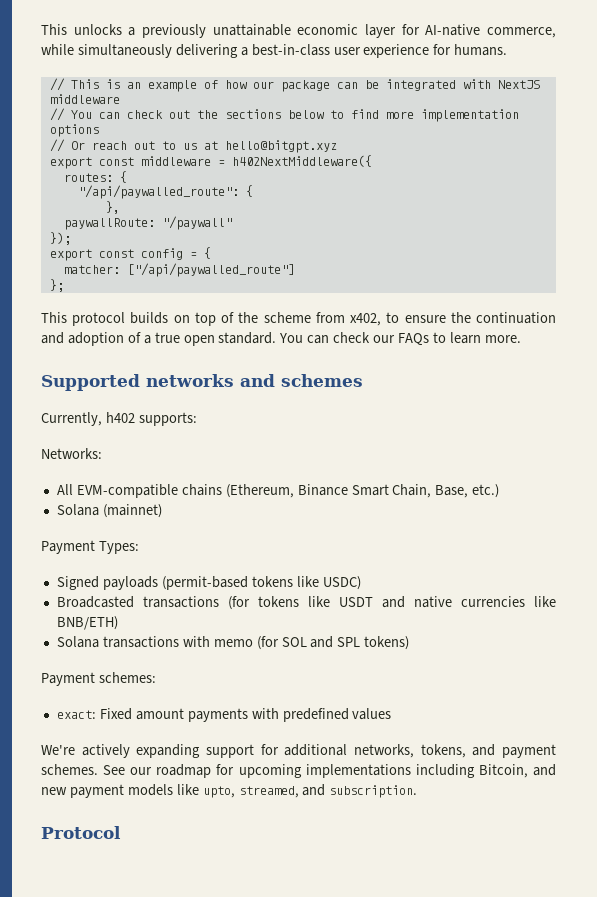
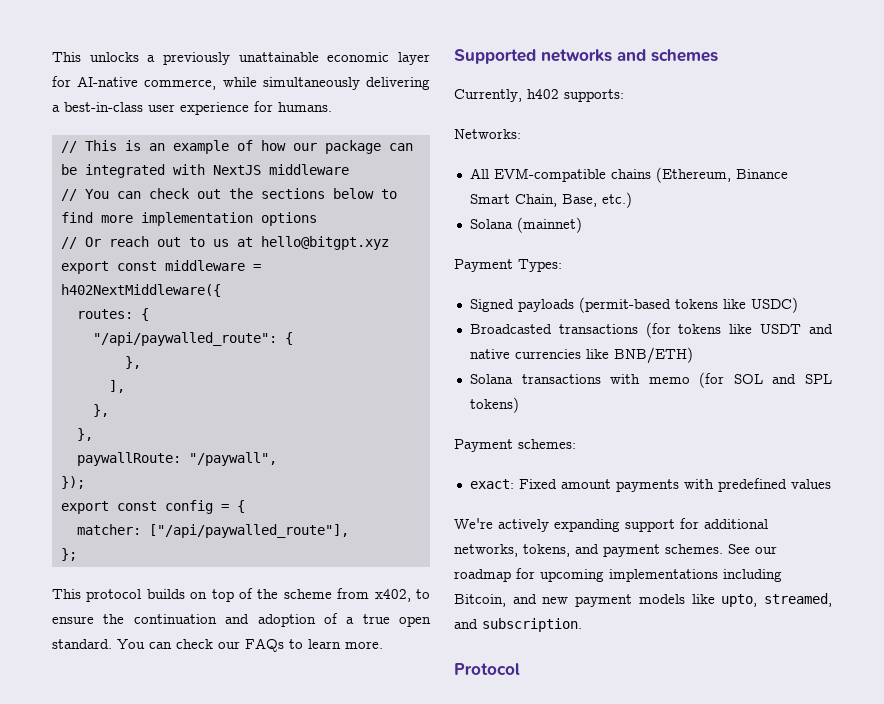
(120, 207) none -> [108,380,125,393] [92,404,109,417] [76,428,93,441] // ], // }, // },
[161,216,232,230] "/paywall" -> [188,452,277,466] "/paywall",
[126,263,295,277] ["/api/paywalled_route"] -> [148,524,349,538] ["/api/paywalled_route"],

